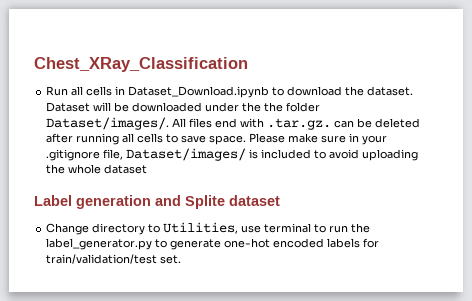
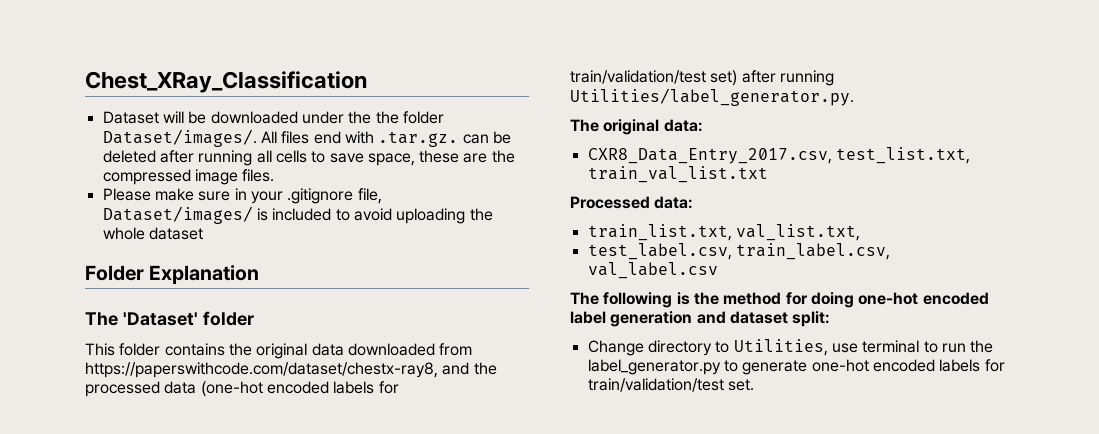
[46,86,414,98] Run all cells in Dataset_Download.ipynb to download the dataset. -> (367, 82) none
[209,135,247,145] space. -> [367,150,515,166] [102,169,275,185] space, these are the compressed image files. //
[34,195,72,206] Label -> [85,265,260,284] [85,311,254,326] [85,343,473,359] [85,362,497,378] [85,381,399,397] [570,70,834,86] [570,88,854,106] [570,119,703,135] [587,147,970,164] [587,166,768,183] [570,196,694,209] [587,224,860,241] [587,243,890,260] [587,262,718,279] [570,292,989,308] [570,311,606,324] Folder Explanation // The 'Dataset' folder // This folder contains the original data downloaded from https://paperswithcode.com/dataset/chestx-ray8, and the processed data (one-hot encoded labels for train/validation/test set) after running Utilities/label_generator.py. // The original data: // CXR8_Data_Entry_2017.csv, test_list.txt, train_val_list.txt // Processed data: // train_list.txt, val_list.txt, // test_label.csv, train_label.csv, val_label.csv // The following is the method for doing one-hot encoded label
[185,195,280,209] Splite dataset -> [729,311,831,327] dataset split:

